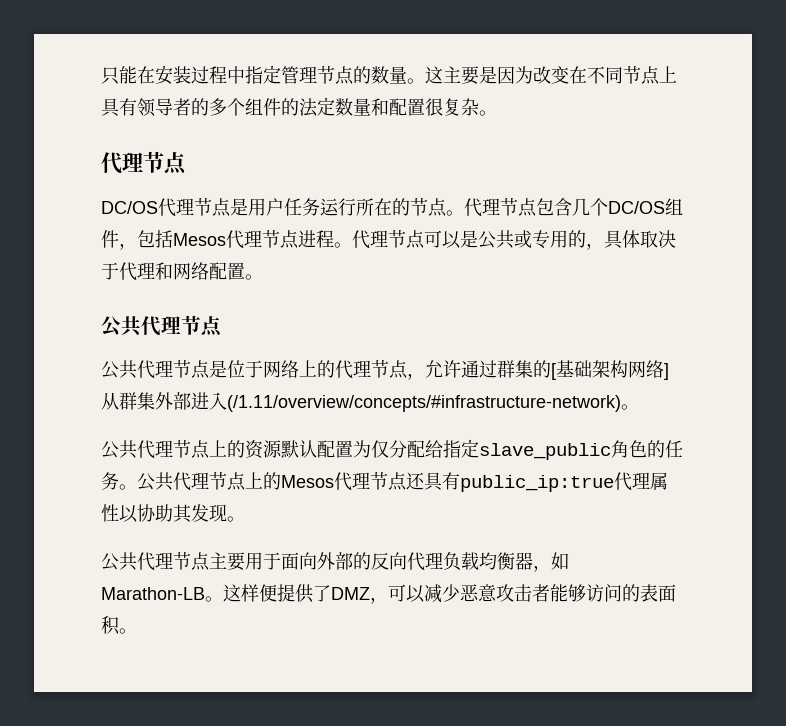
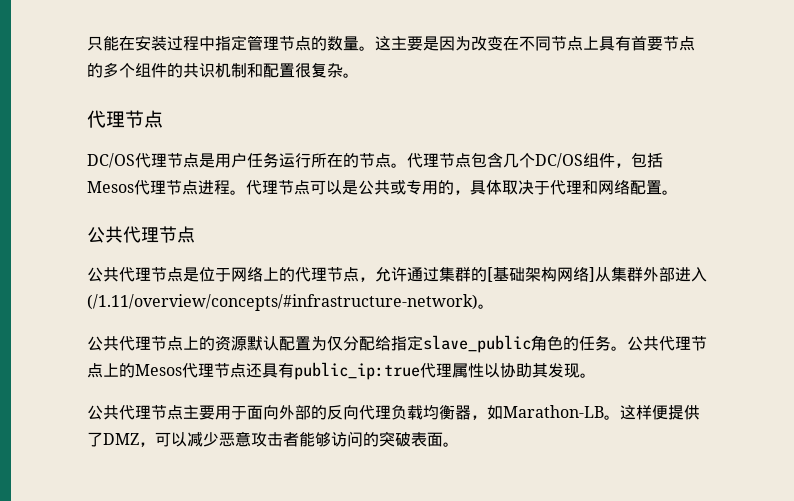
[137,98,191,117] 领导者 -> [631,36,695,51] 首要节点
[299,97,371,117] 法定数量 -> [183,63,247,78] 共识机制
[497,360,533,378] 群集 -> [439,267,471,282] 集群
[119,392,155,410] 群集 -> [611,267,643,282] 集群
[640,584,676,602] [101,616,120,635] 表面积 -> [379,431,443,447] 突破表面

